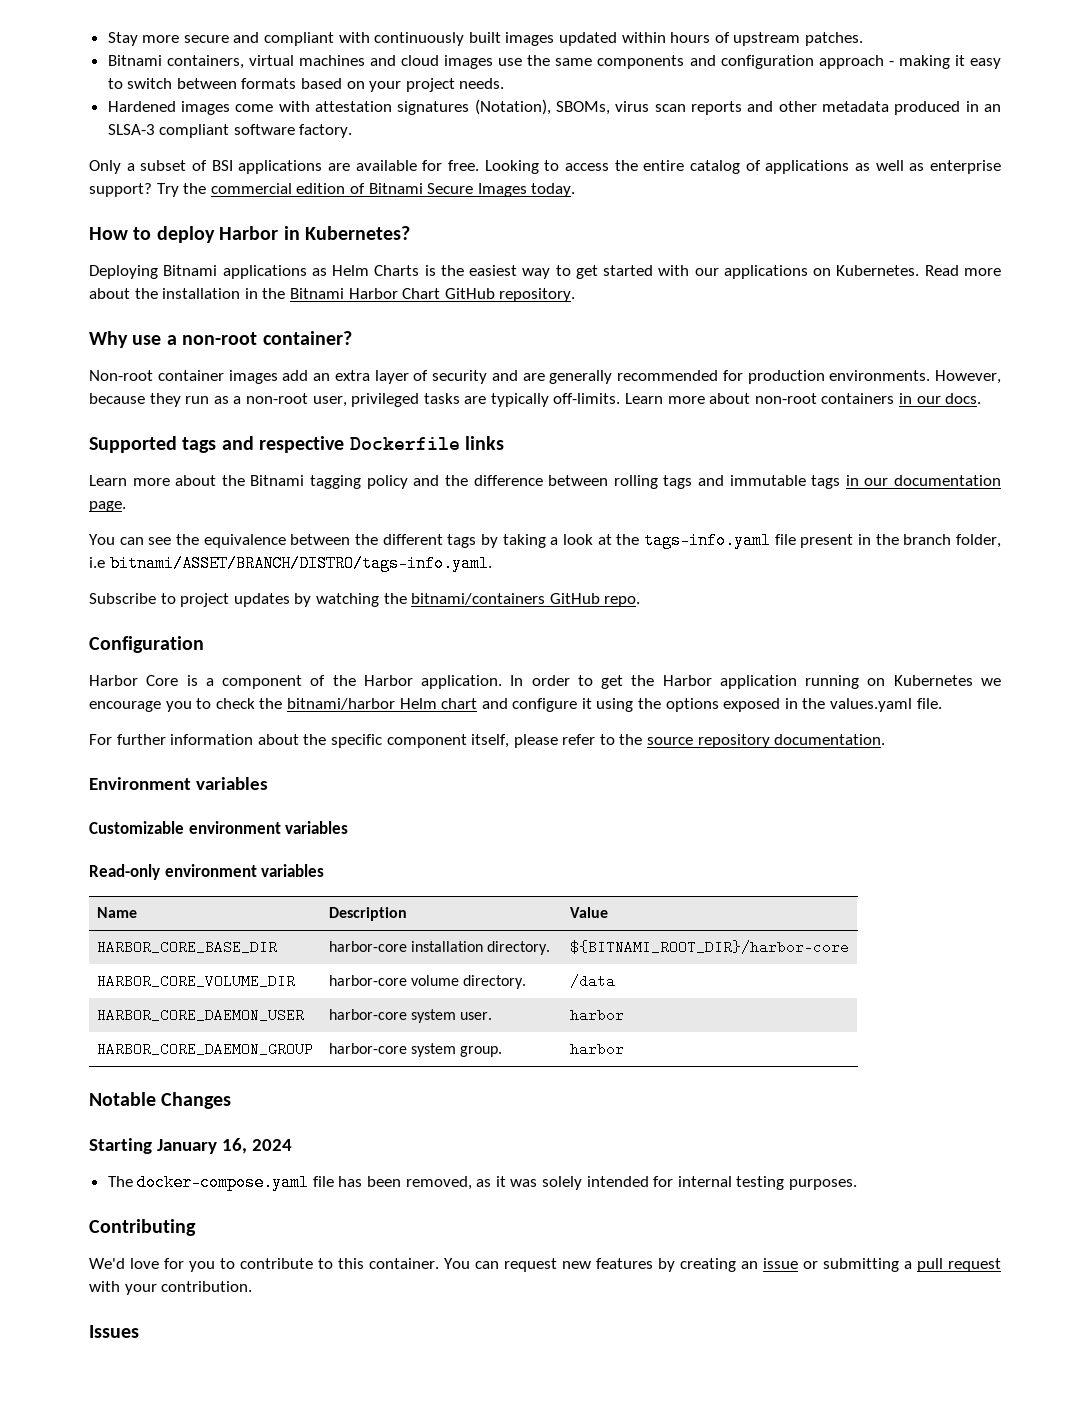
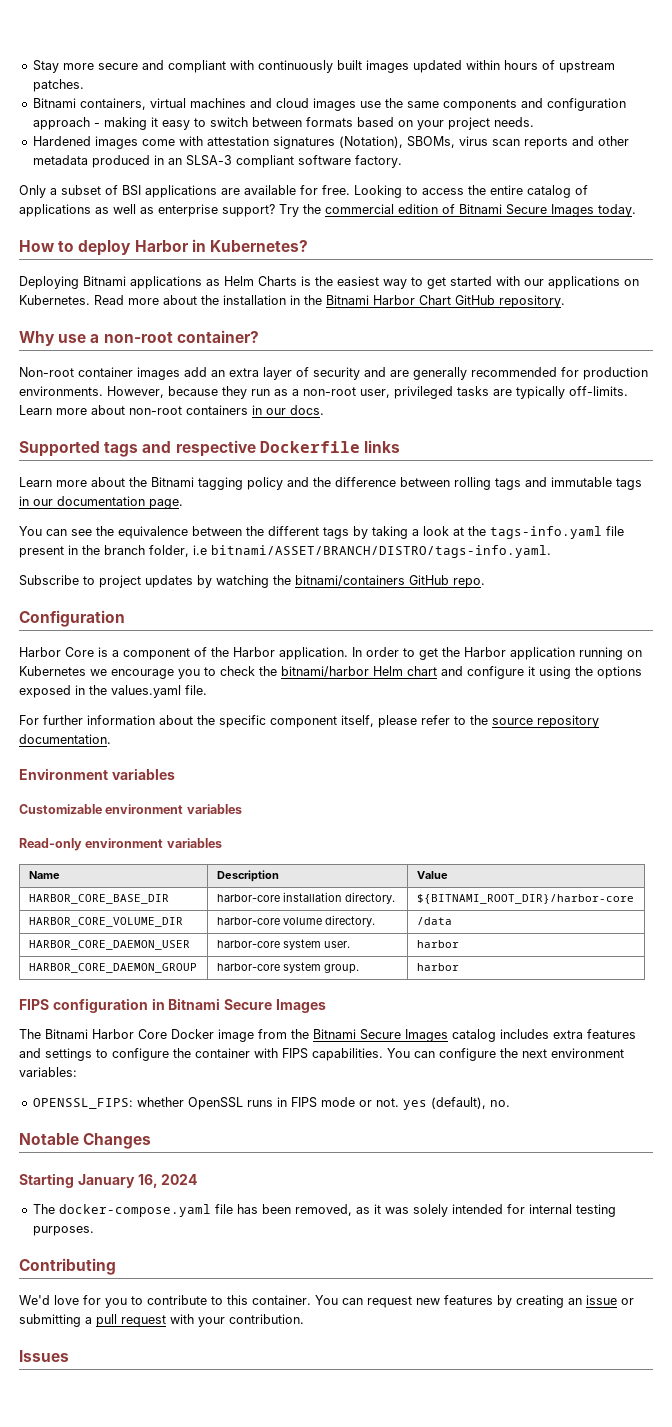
(624, 1049) none -> [19,998,326,1013] [19,1029,636,1042] [19,1048,624,1061] [19,1067,77,1077] [32,1097,510,1110] // FIPS configuration in Bitnami Secure Images // The Bitnami Harbor Core Docker image from the Bitnami Secure Images catalog includes extra features and settings to configure the container with FIPS capabilities. You can configure the next environment variables: // OPENSSL_FIPS: whether OpenSSL runs in FIPS mode or not. yes (default), no.

